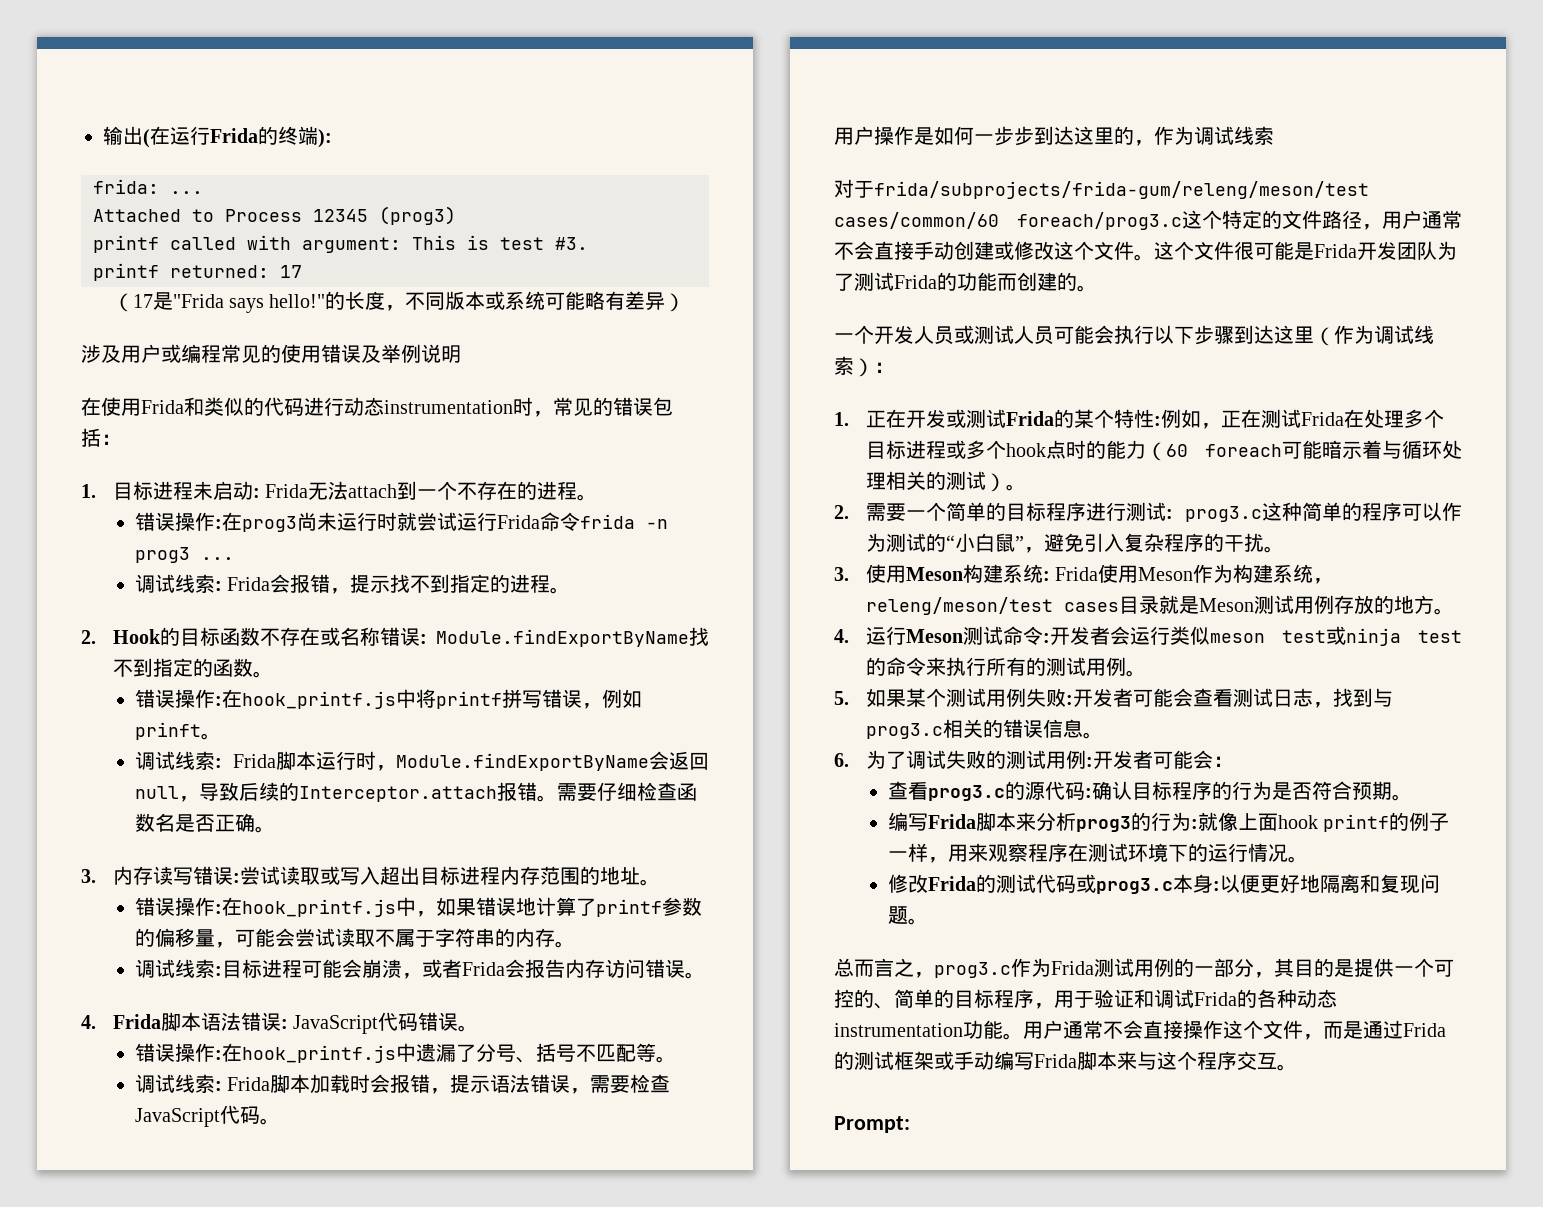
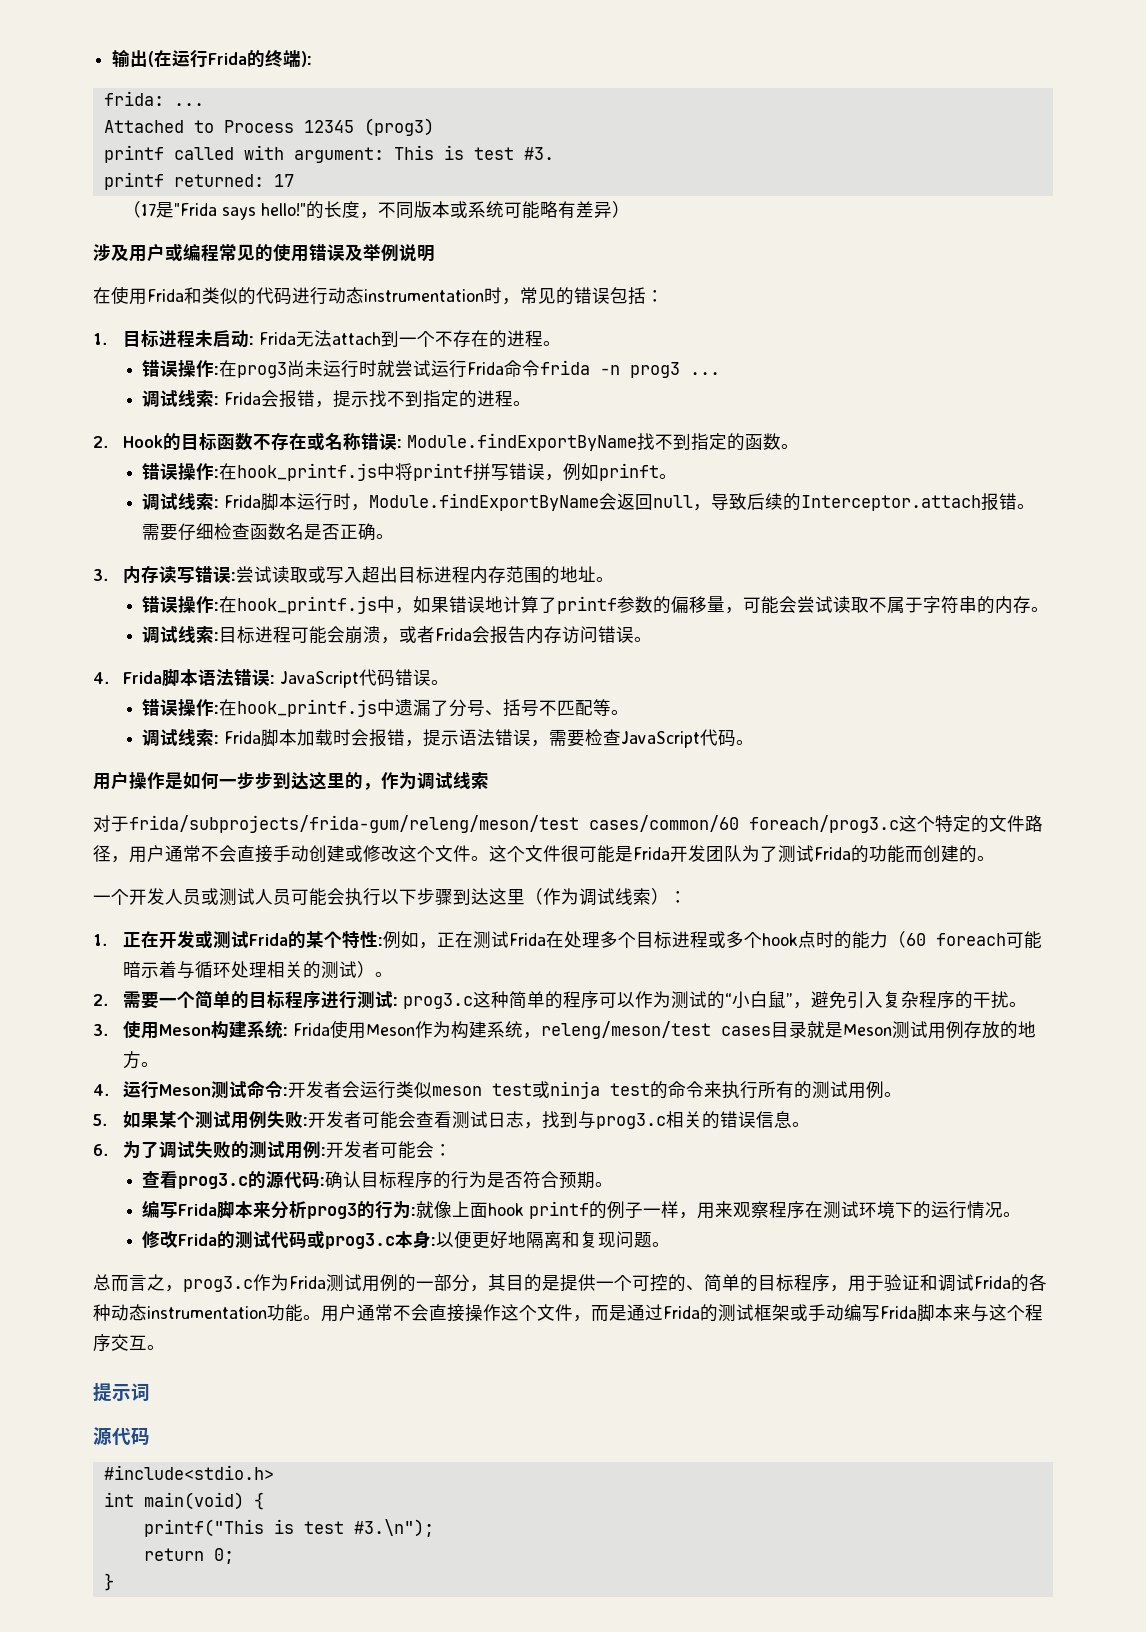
[834,1116,910,1133] Prompt: -> [93,1382,150,1402] [93,1427,150,1446] [103,1465,274,1480] [103,1492,264,1510] [143,1519,434,1537] [143,1548,234,1564] [103,1573,114,1591] 提示词 // 源代码 // #include<stdio.h> // int main(void) { // printf("This is test #3.\n"); // return 0; // }

